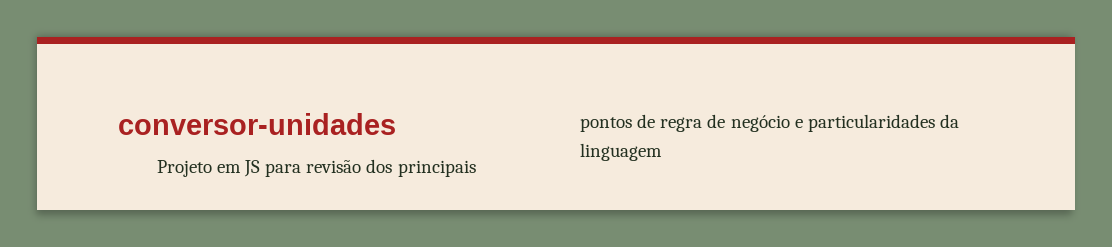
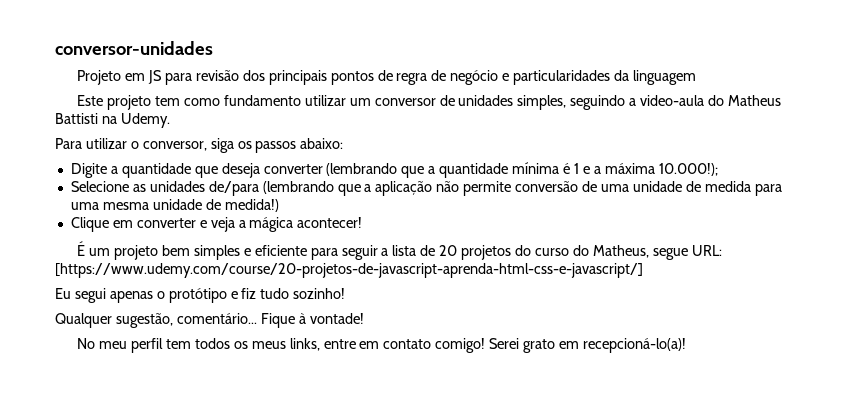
(662, 152) none -> [77,95,781,110] [55,113,170,128] [55,138,344,153] [70,162,718,178] [70,181,782,196] [70,199,279,212] [70,217,363,232] [77,241,722,260] [55,263,643,278] [55,288,346,303] [55,313,364,328] [77,338,686,353] // Este projeto tem como fundamento utilizar um conversor de unidades simples, seguindo a video-aula do Matheus Battisti na Udemy. // Para utilizar o conversor, siga os passos abaixo: // Digite a quantidade que deseja converter (lembrando que a quantidade mínima é 1 e a máxima 10.000!); // Selecione as unidades de/para (lembrando que a aplicação não permite conversão de uma unidade de medida para uma mesma unidade de medida!) // Clique em converter e veja a mágica acontecer! // É um projeto bem simples e eficiente para seguir a lista de 20 projetos do curso do Matheus, segue URL: [https://www.udemy.com/course/20-projetos-de-javascript-aprenda-html-css-e-javascript/] // Eu segui apenas o protótipo e fiz tudo sozinho! // Qualquer sugestão, comentário... Fique à vontade! // No meu perfil tem todos os meus links, entre em contato comigo! Serei grato em recepcioná-lo(a)!

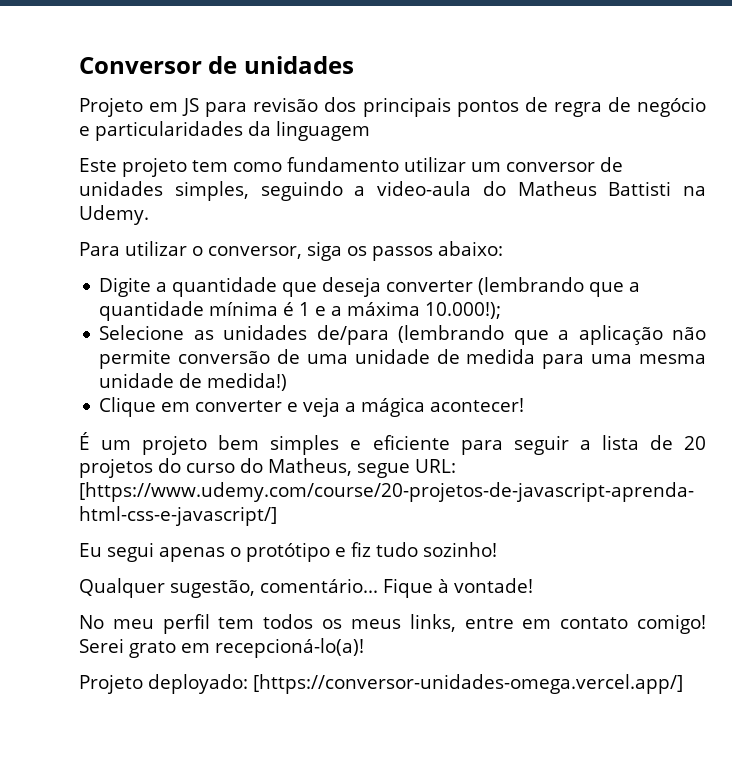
[55,41,213,55] conversor-unidades -> [79,56,354,74] Conversor de unidades
(686, 345) none -> [79,674,683,694] // Projeto deployado: [https://conversor-unidades-omega.vercel.app/]

